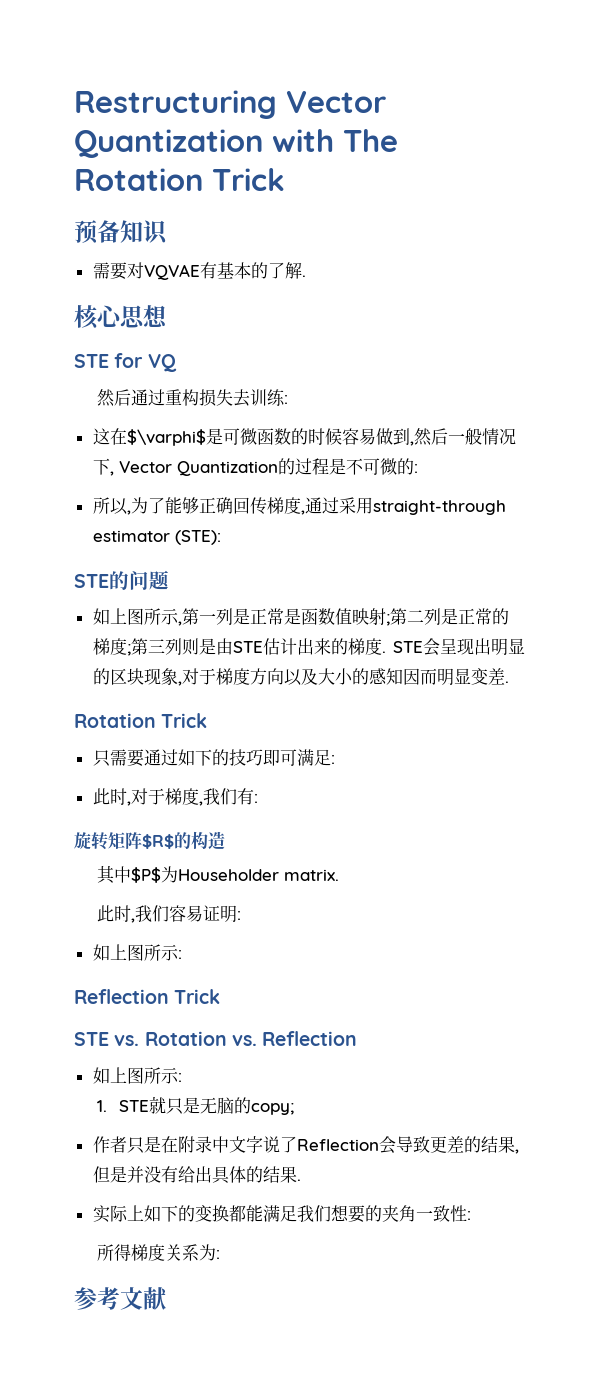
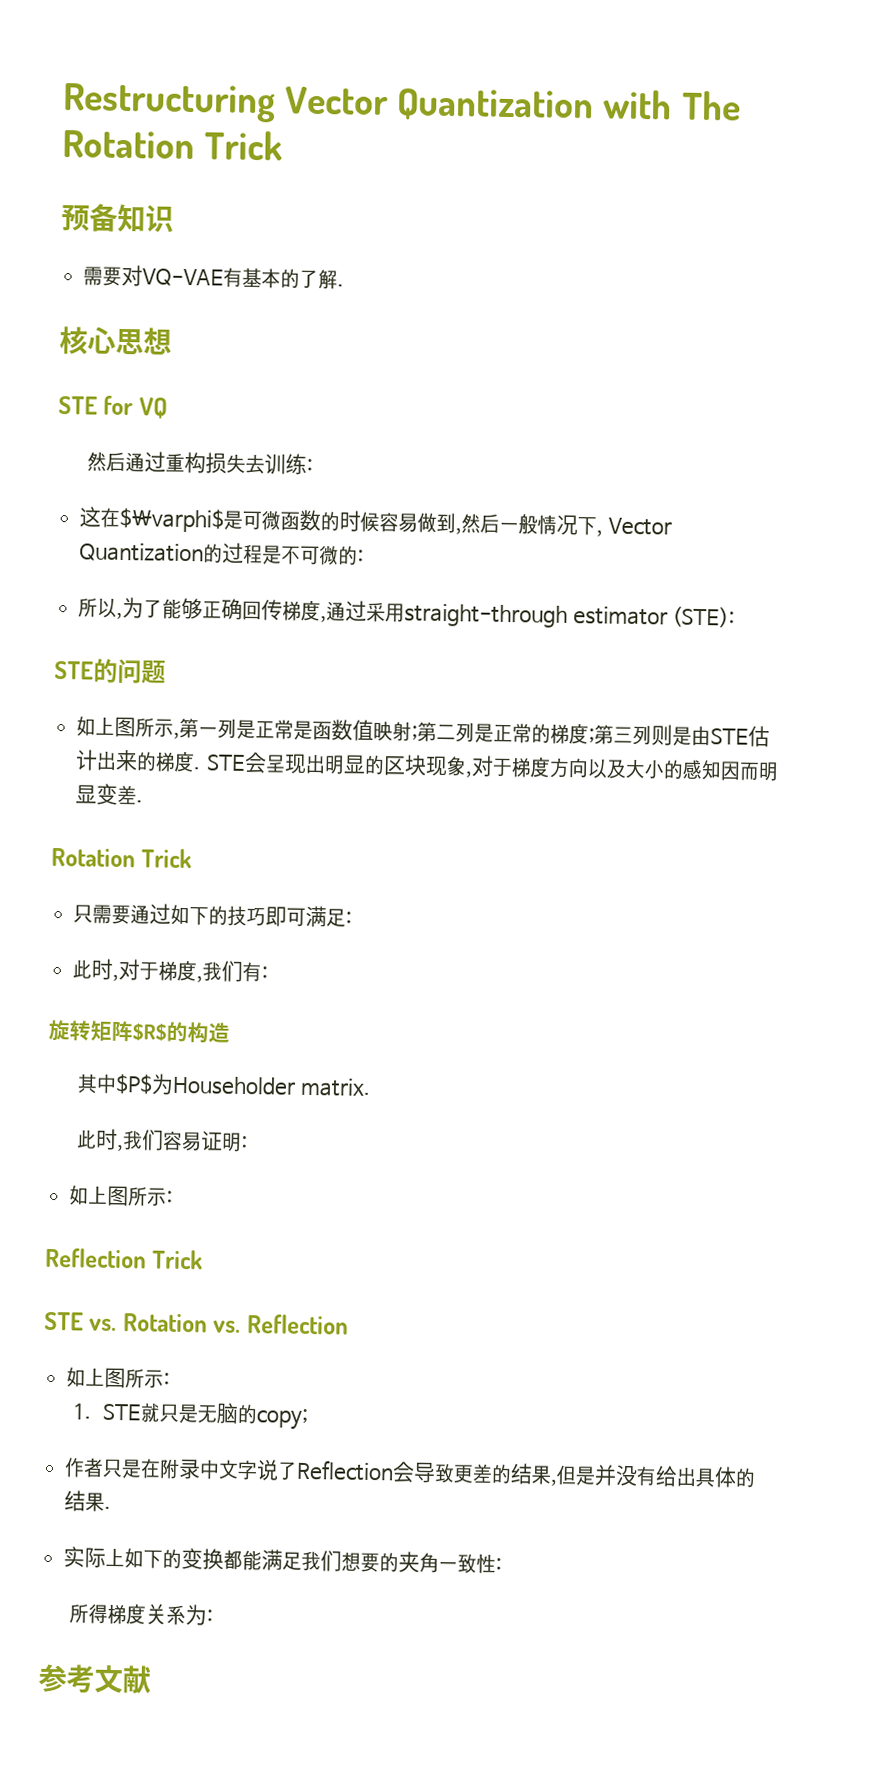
[143,264,200,280] VQVAE -> [142,268,225,287] VQ-VAE

